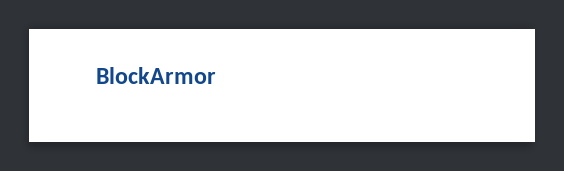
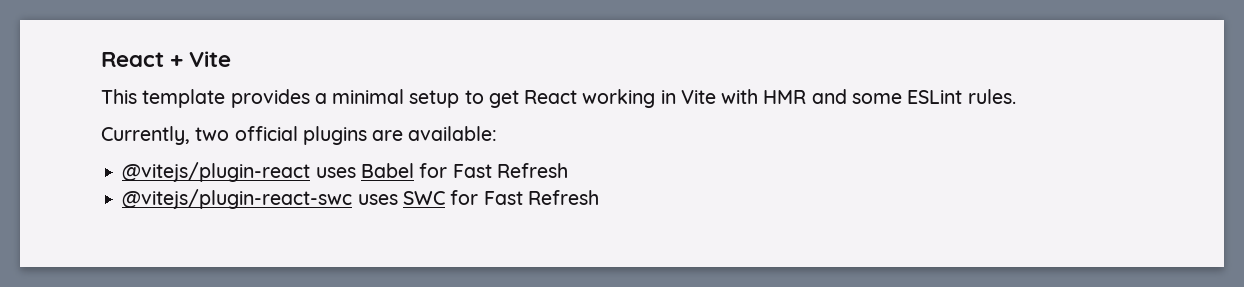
[96,67,216,84] BlockArmor -> [101,51,232,67] [101,89,1016,108] [101,126,498,145] [122,162,568,182] [122,189,599,209] React + Vite // This template provides a minimal setup to get React working in Vite with HMR and some ESLint rules. // Currently, two official plugins are available: // @vitejs/plugin-react uses Babel for Fast Refresh // @vitejs/plugin-react-swc uses SWC for Fast Refresh

